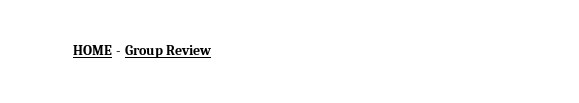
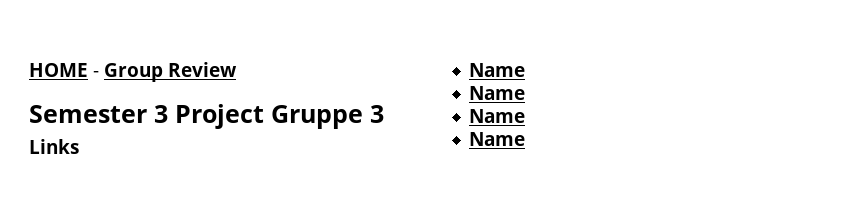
(212, 50) none -> [29,104,384,129] [29,139,79,154] [469,63,526,77] [469,86,526,100] [469,109,526,123] [469,132,526,146] // Semester 3 Project Gruppe 3 // Links // Name // Name // Name // Name

